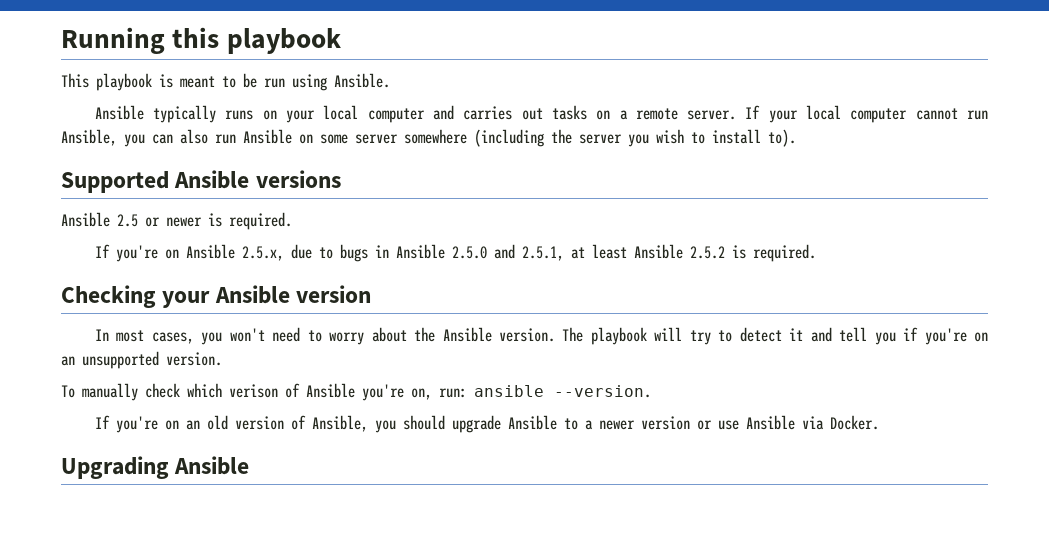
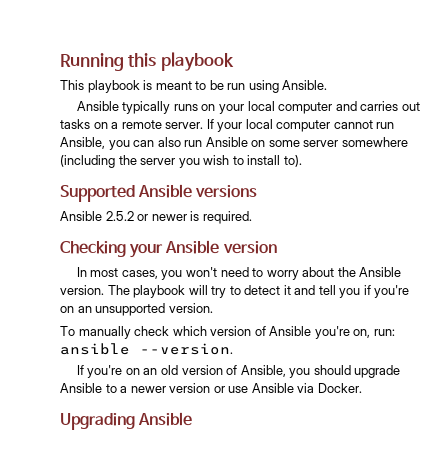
[117,214,138,227] 2.5 -> [105,211,134,221] 2.5.2
[94,244,816,262] // If you're on Ansible 2.5.x, due to bugs in Ansible 2.5.0 and 2.5.1, at least Ansible 2.5.2 is required. -> (252, 217) none
[229,384,278,398] verison -> [210,326,252,336] version

